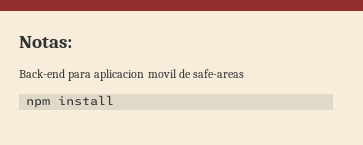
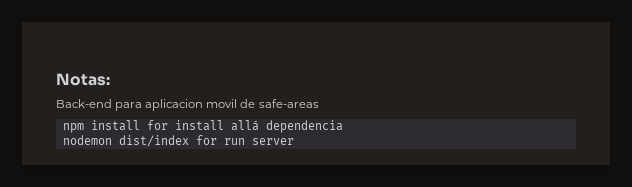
(115, 100) none -> [146,120,343,133] [62,135,294,147] for install allá dependencia // nodemon dist/index for run server

